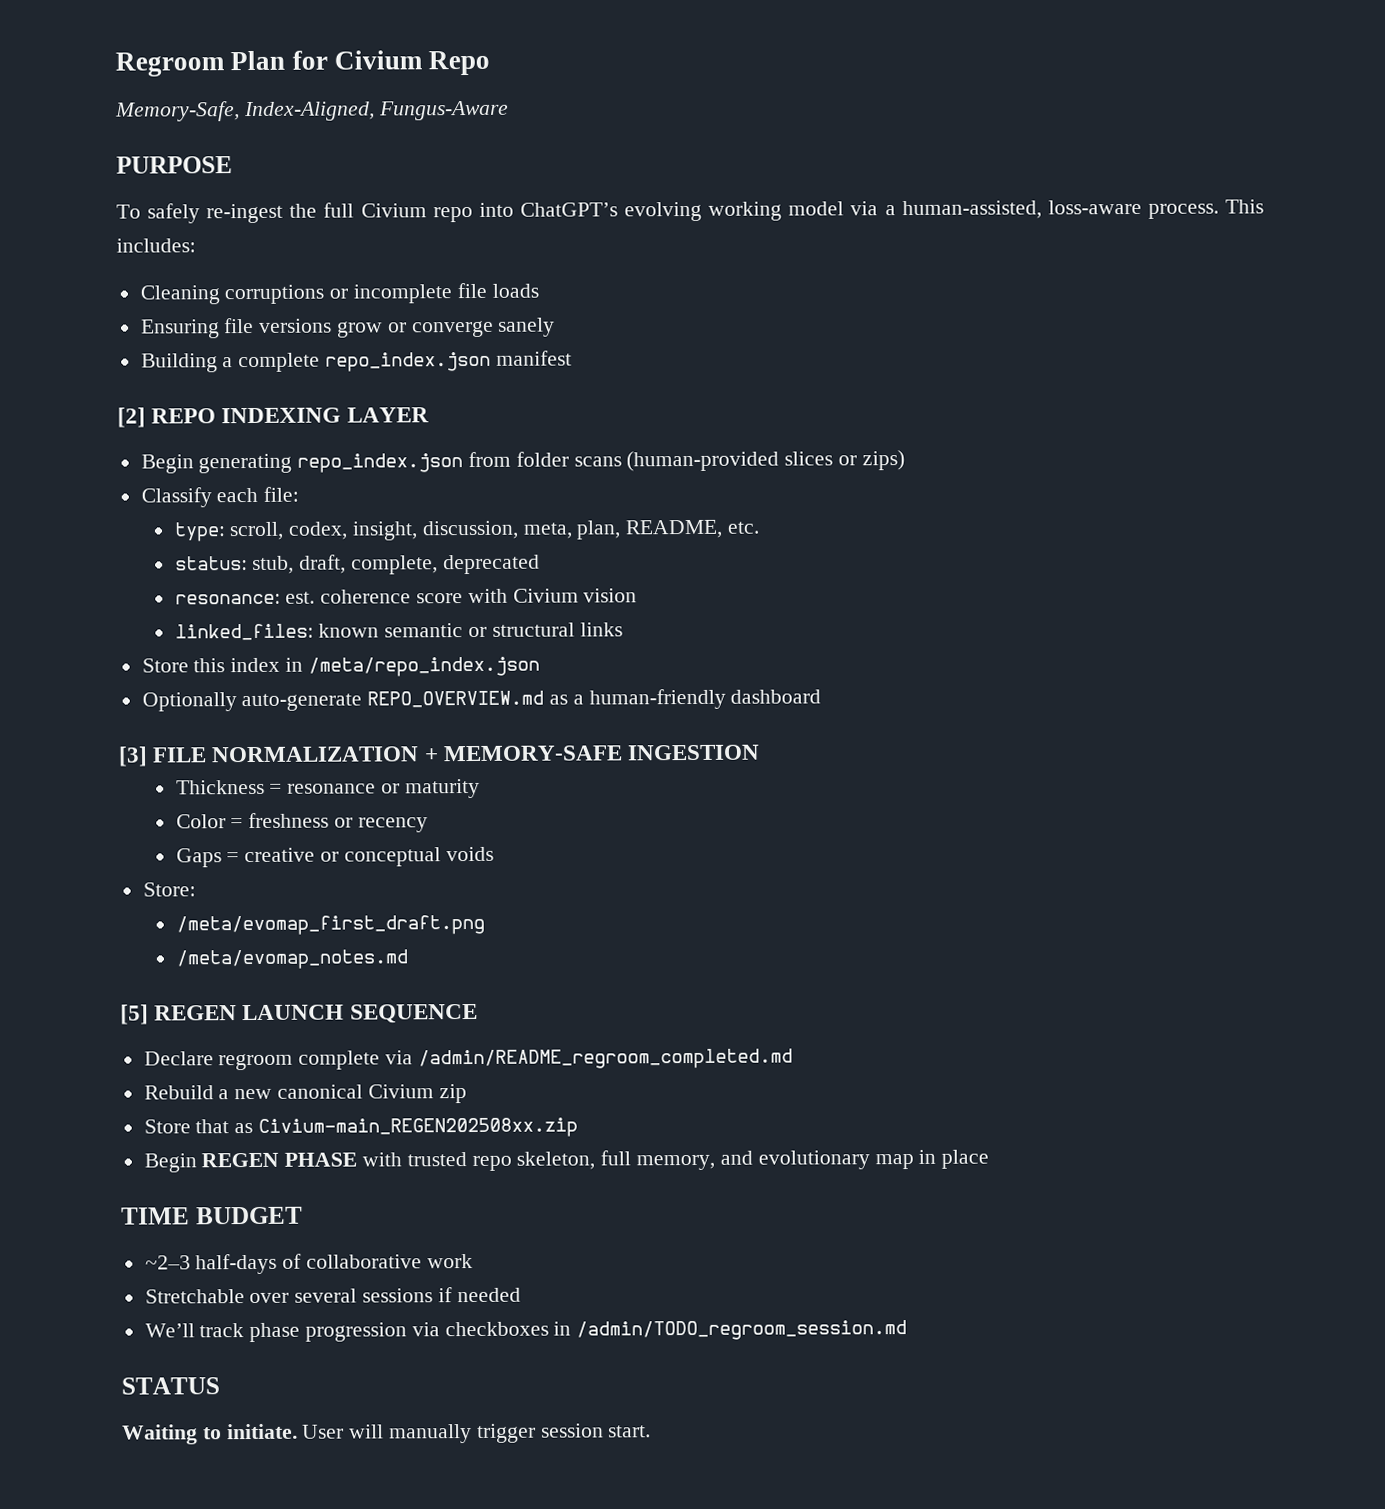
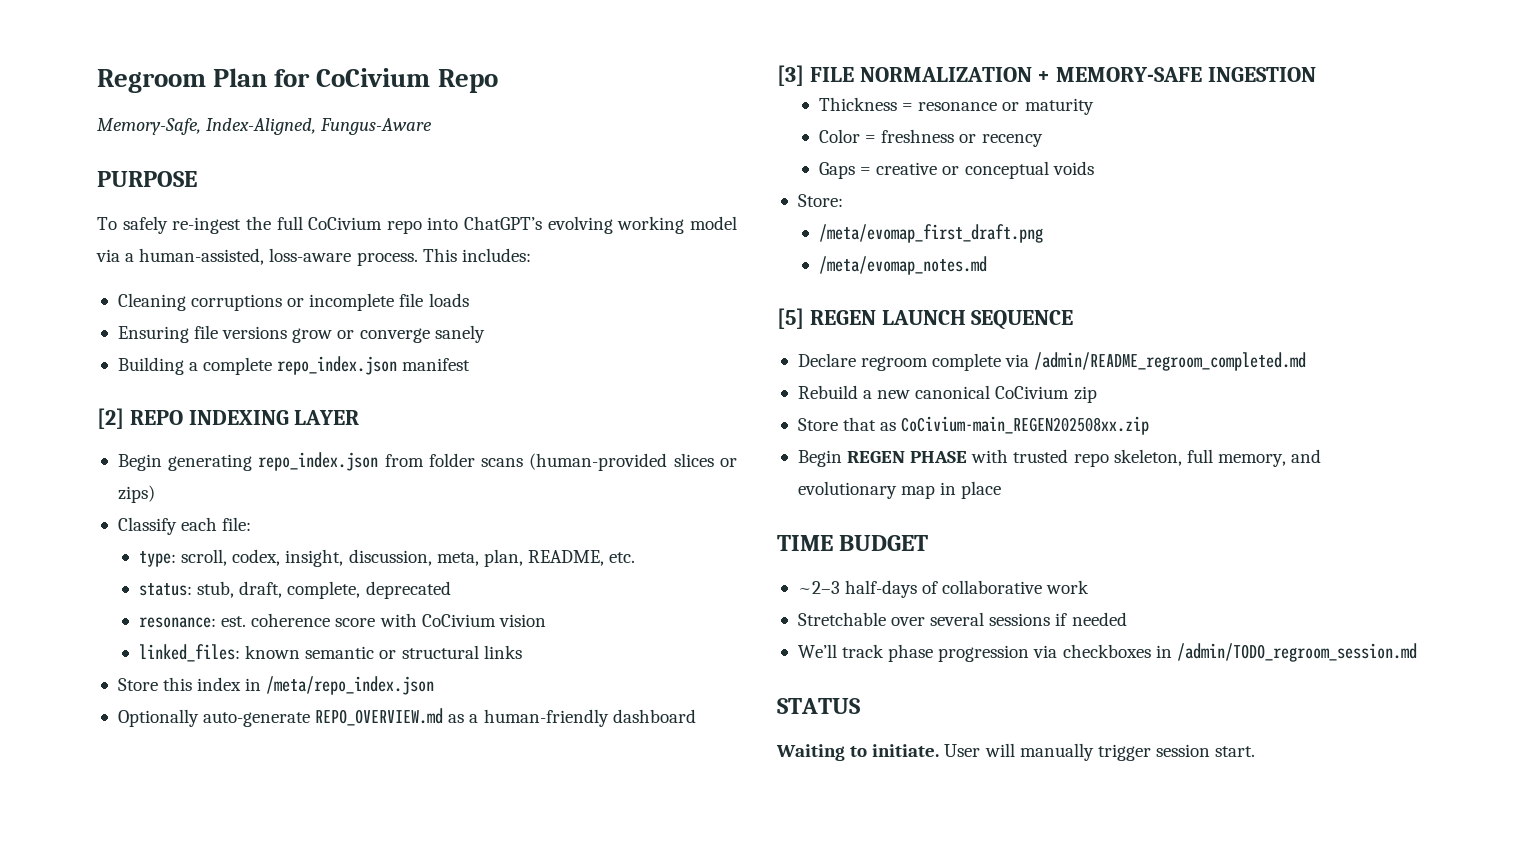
[333,50,423,70] Civium -> [316,68,431,87] CoCivium
[360,203,427,218] Civium -> [308,217,383,230] CoCivium
[512,588,579,603] Civium -> [421,614,496,627] CoCivium
[367,1084,434,1099] Civium -> [995,386,1070,399] CoCivium
[258,1117,579,1138] Civium-main_REGEN202508xx.zip -> [901,416,1150,435] CoCivium-main_REGEN202508xx.zip

